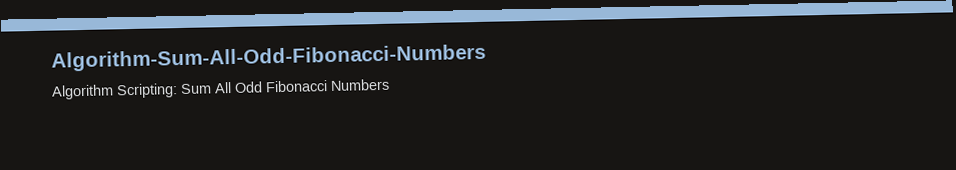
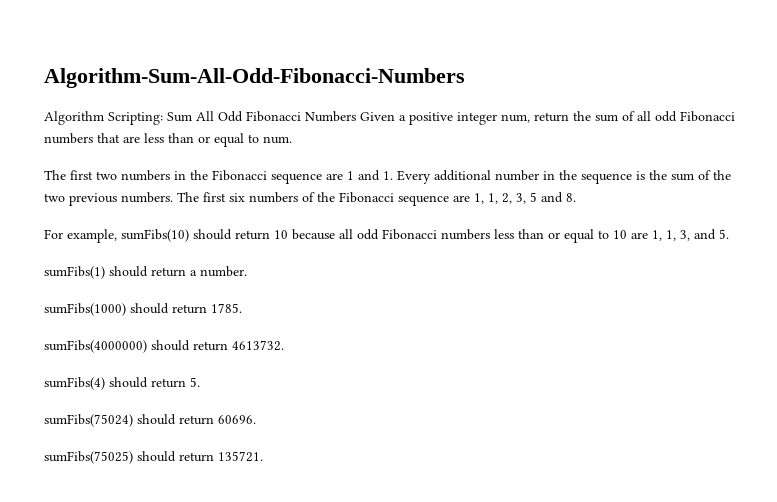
(390, 84) none -> [360,111,735,125] [44,133,292,147] [44,170,731,184] [44,192,576,206] [44,229,729,243] [44,266,247,279] [44,303,242,316] [44,340,284,353] [44,377,200,390] [44,414,256,427] [44,451,263,464] Given a positive integer num, return the sum of all odd Fibonacci numbers that are less than or equal to num. // The first two numbers in the Fibonacci sequence are 1 and 1. Every additional number in the sequence is the sum of the two previous numbers. The first six numbers of the Fibonacci sequence are 1, 1, 2, 3, 5 and 8. // For example, sumFibs(10) should return 10 because all odd Fibonacci numbers less than or equal to 10 are 1, 1, 3, and 5. // sumFibs(1) should return a number. // sumFibs(1000) should return 1785. // sumFibs(4000000) should return 4613732. // sumFibs(4) should return 5. // sumFibs(75024) should return 60696. // sumFibs(75025) should return 135721.

